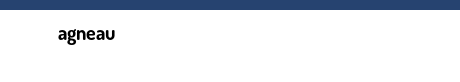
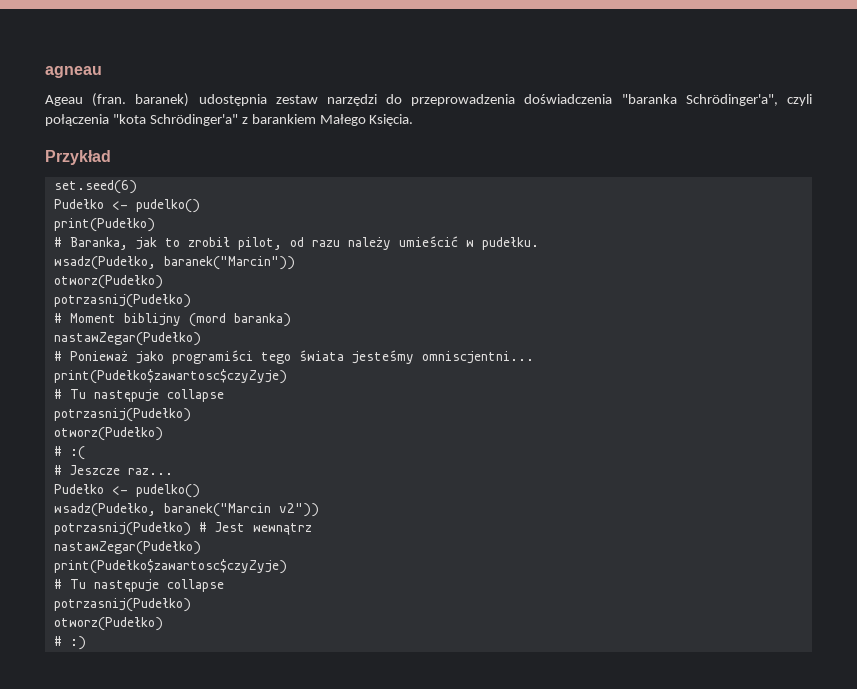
(115, 37) none -> [45,93,812,107] [45,114,414,126] [45,150,111,165] [53,180,137,194] [53,199,200,213] [53,218,155,232] [53,236,539,250] [53,256,295,270] [53,275,163,289] [53,294,191,308] [53,313,291,327] [53,332,201,346] [53,350,534,364] [53,369,287,384] [53,389,224,403] [53,408,191,422] [53,427,163,441] [53,446,85,460] [53,465,173,475] [53,484,200,498] [53,503,319,517] [53,522,312,536] [53,541,201,555] [53,559,287,574] [53,579,224,593] [53,598,191,612] [53,617,163,631] [53,636,86,650] // Ageau (fran. baranek) udostępnia zestaw narzędzi do przeprowadzenia doświadczenia "baranka Schrödinger'a", czyli połączenia "kota Schrödinger'a" z barankiem Małego Księcia. // Przykład // set.seed(6) // Pudełko <- pudelko() // print(Pudełko) // # Baranka, jak to zrobił pilot, od razu należy umieścić w pudełku. // wsadz(Pudełko, baranek("Marcin")) // otworz(Pudełko) // potrzasnij(Pudełko) // # Moment biblijny (mord baranka) // nastawZegar(Pudełko) // # Ponieważ jako programiści tego świata jesteśmy omniscjentni... // print(Pudełko$zawartosc$czyZyje) // # Tu następuje collapse // potrzasnij(Pudełko) // otworz(Pudełko) // # :( // # Jeszcze raz... // Pudełko <- pudelko() // wsadz(Pudełko, baranek("Marcin v2")) // potrzasnij(Pudełko) # Jest wewnątrz // nastawZegar(Pudełko) // print(Pudełko$zawartosc$czyZyje) // # Tu następuje collapse // potrzasnij(Pudełko) // otworz(Pudełko) // # :)

